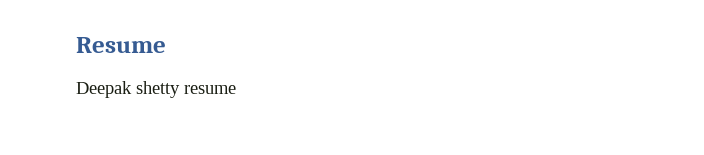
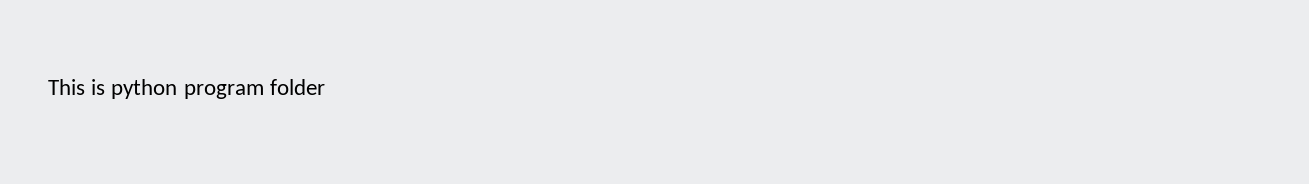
[76,37,166,53] [76,81,236,98] Resume // Deepak shetty resume -> [48,79,325,99] This is python program folder

